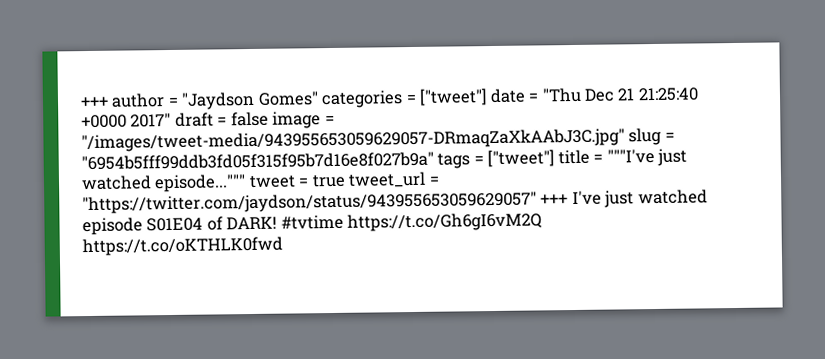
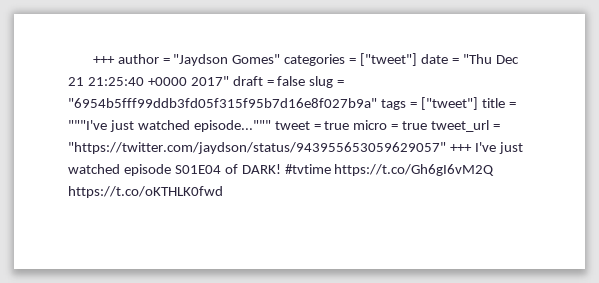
[272,111,335,129] [81,128,625,153] image = "/images/tweet-media/943955653059629057-DRmaqZaXkAAbJ3C.jpg" -> (306, 81) none
(346, 181) none -> [353,120,428,130] micro = true

